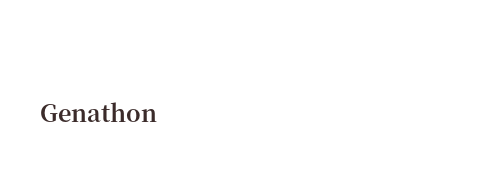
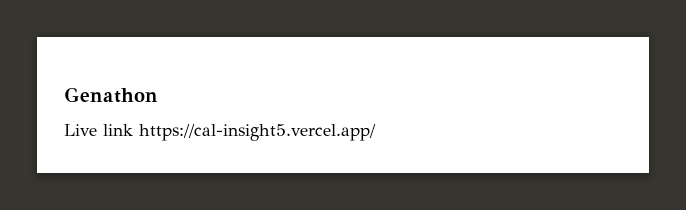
(157, 112) none -> [64,124,376,141] // Live link https://cal-insight5.vercel.app/

